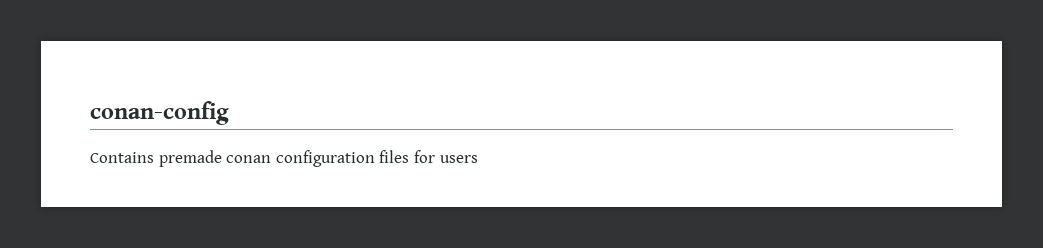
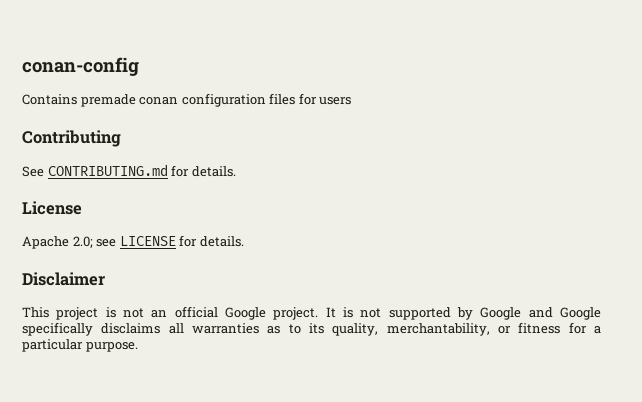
(478, 159) none -> [22,130,121,147] [22,164,236,177] [22,201,82,215] [22,235,244,249] [22,272,105,286] [22,306,601,320] [22,322,601,336] [22,339,138,352] // Contributing // See CONTRIBUTING.md for details. // License // Apache 2.0; see LICENSE for details. // Disclaimer // This project is not an official Google project. It is not supported by Google and Google specifically disclaims all warranties as to its quality, merchantability, or fitness for a particular purpose.

